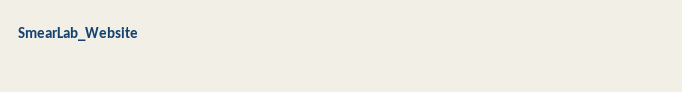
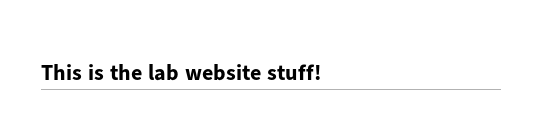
[18,27,138,41] SmearLab_Website -> [41,64,321,81] This is the lab website stuff!

